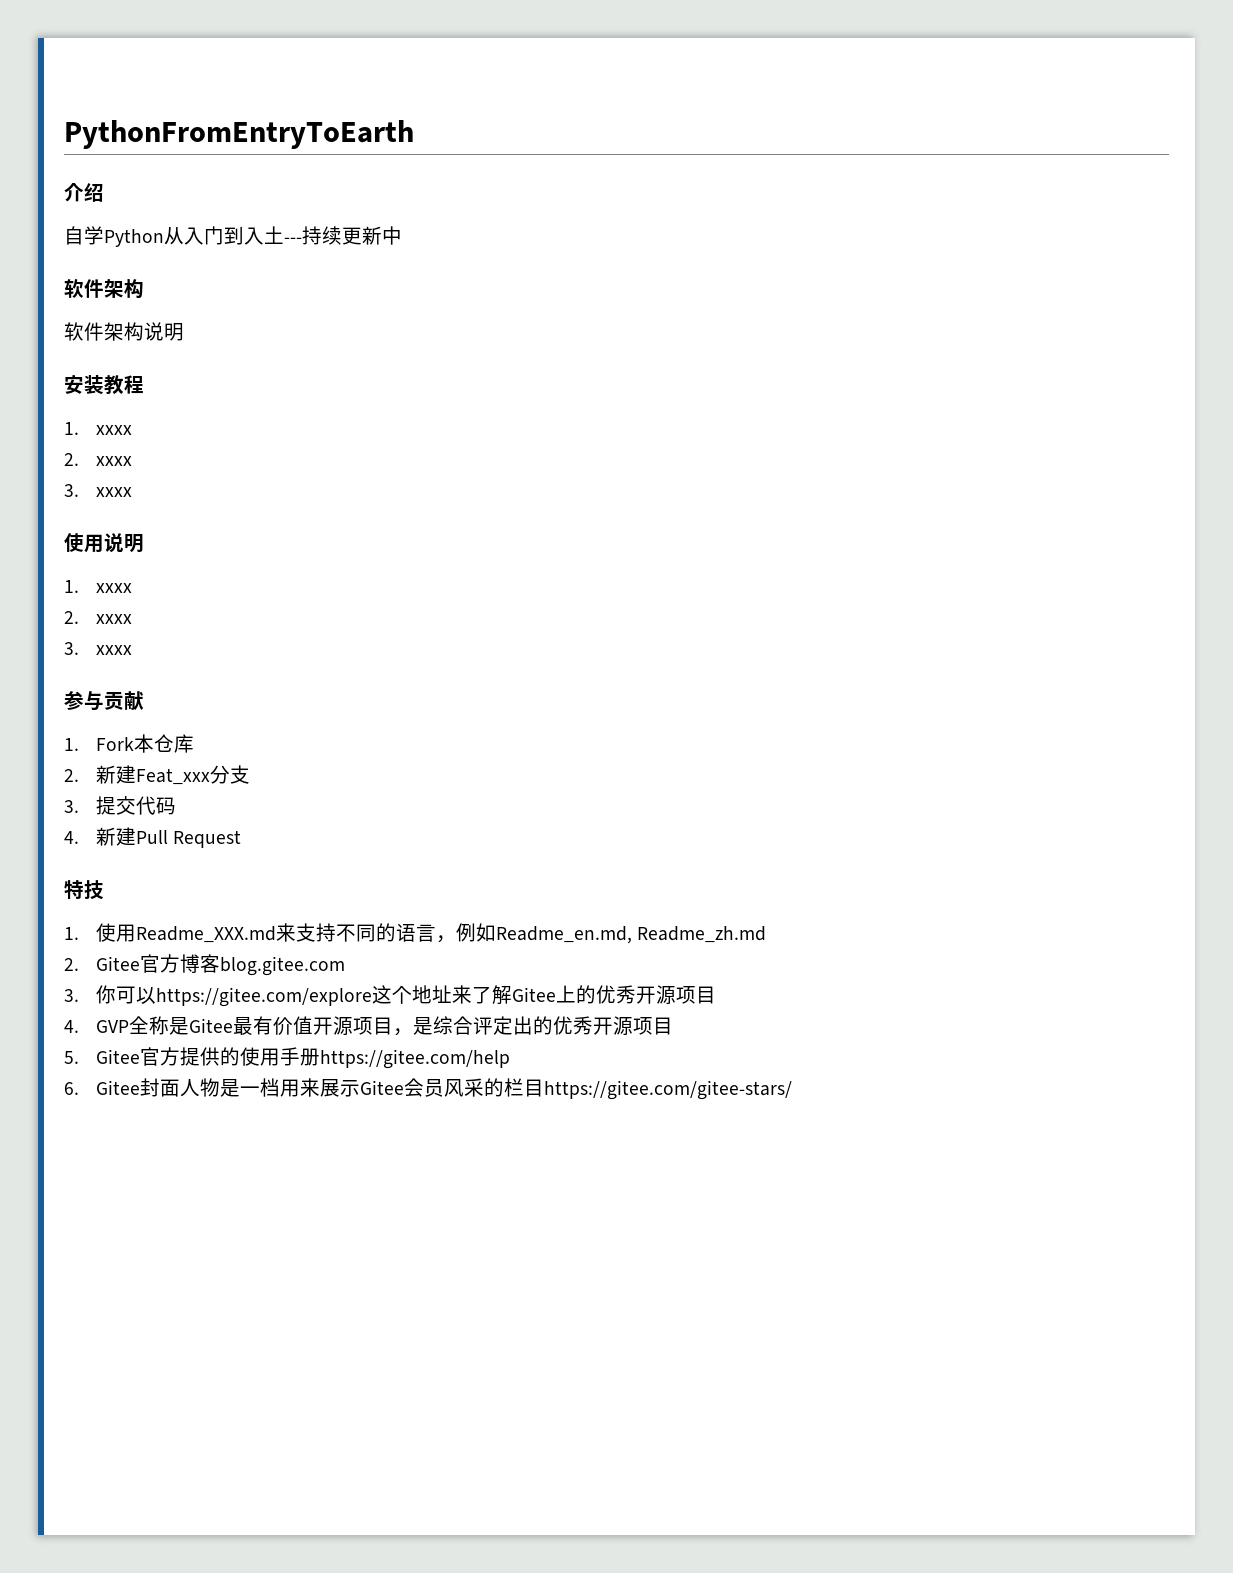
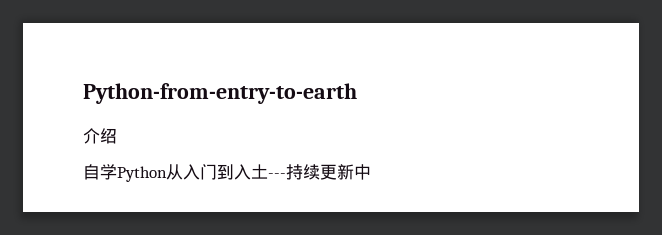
[64,120,414,149] PythonFromEntryToEarth -> [83,83,357,104] Python-from-entry-to-earth
[64,279,144,299] [64,322,184,341] [64,375,144,395] [64,422,132,435] [64,453,132,466] [64,484,132,497] [64,533,144,553] [64,580,132,593] [64,611,132,624] [64,642,132,655] [64,691,144,711] [64,734,194,753] [64,765,250,785] [64,796,176,815] [64,827,241,848] [64,880,104,900] [64,923,766,944] [64,954,345,976] [64,985,716,1007] [64,1016,673,1036] [64,1047,510,1069] [64,1078,792,1100] // 软件架构 // 软件架构说明 // 安装教程 // 1. xxxx // 2. xxxx // 3. xxxx // 使用说明 // 1. xxxx // 2. xxxx // 3. xxxx // 参与贡献 // 1. Fork本仓库 // 2.新建Feat_xxx分支 // 3.提交代码 // 4.新建Pull Request // 特技 // 1.使用Readme_XXX.md来支持不同的语言，例如Readme_en.md, Readme_zh.md // 2. Gitee官方博客blog.gitee.com // 3.你可以https://gitee.com/explore这个地址来了解Gitee上的优秀开源项目 // 4. GVP全称是Gitee最有价值开源项目，是综合评定出的优秀开源项目 // 5. Gitee官方提供的使用手册https://gitee.com/help // 6. Gitee封面人物是一档用来展示Gitee会员风采的栏目https://gitee.com/gitee-stars/ -> (371, 172) none

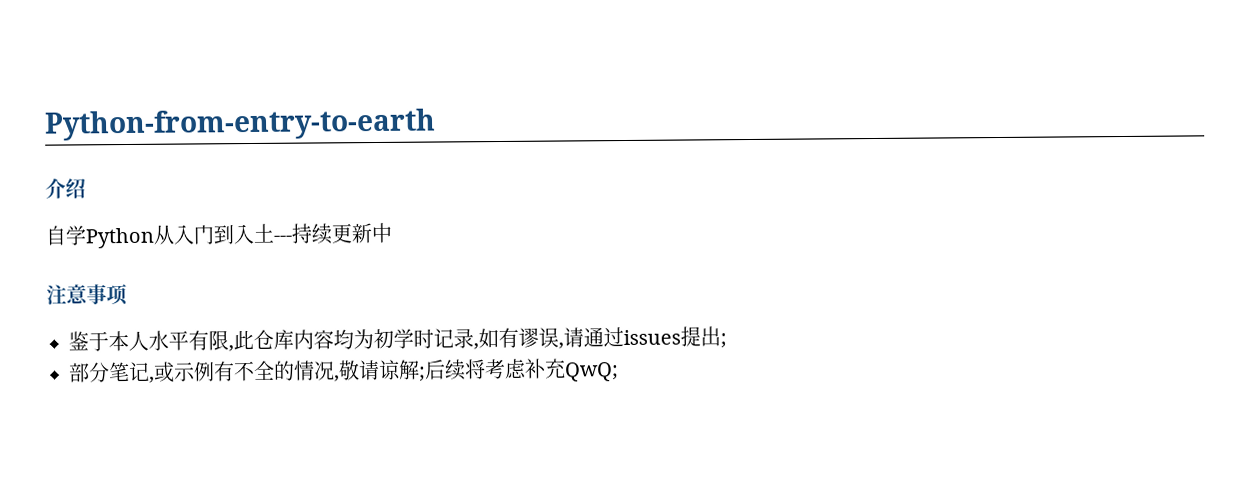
(371, 172) none -> [46,284,128,306] [68,326,727,352] [68,358,619,383] // 注意事项 // 鉴于本人水平有限,此仓库内容均为初学时记录,如有谬误,请通过issues提出; // 部分笔记,或示例有不全的情况,敬请谅解;后续将考虑补充QwQ;

